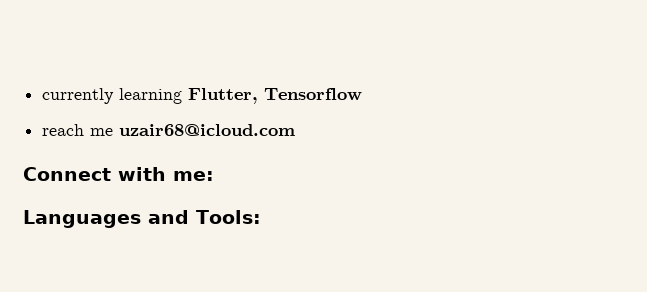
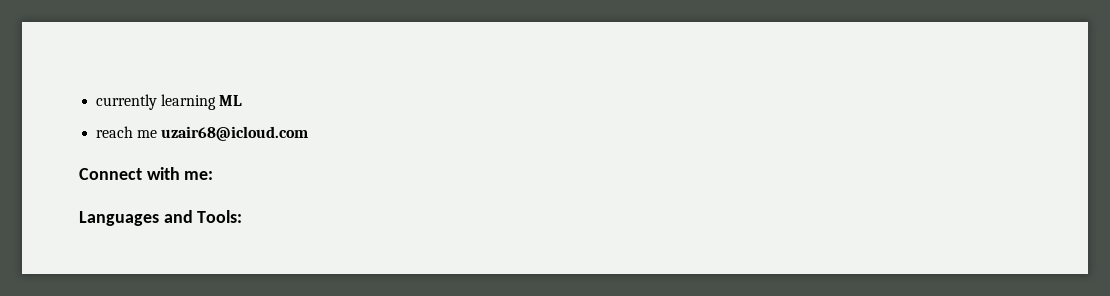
[188,88,363,104] Flutter, Tensorflow -> [219,95,243,106] ML

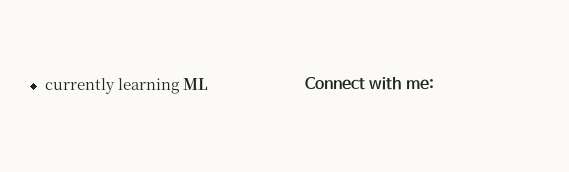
[96,126,309,141] // reach me uzair68@icloud.com -> (208, 84) none
[79,210,243,226] // Languages and Tools: -> (434, 84) none

